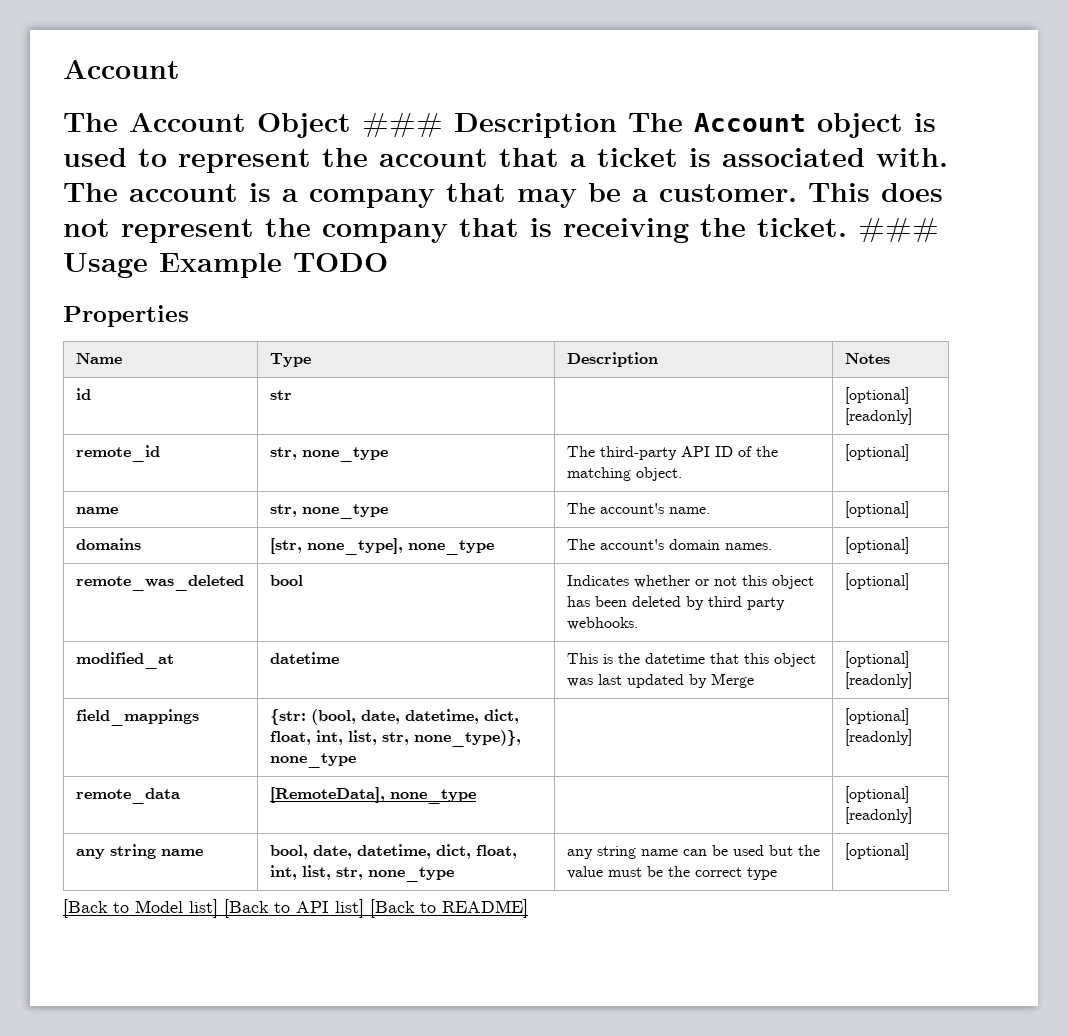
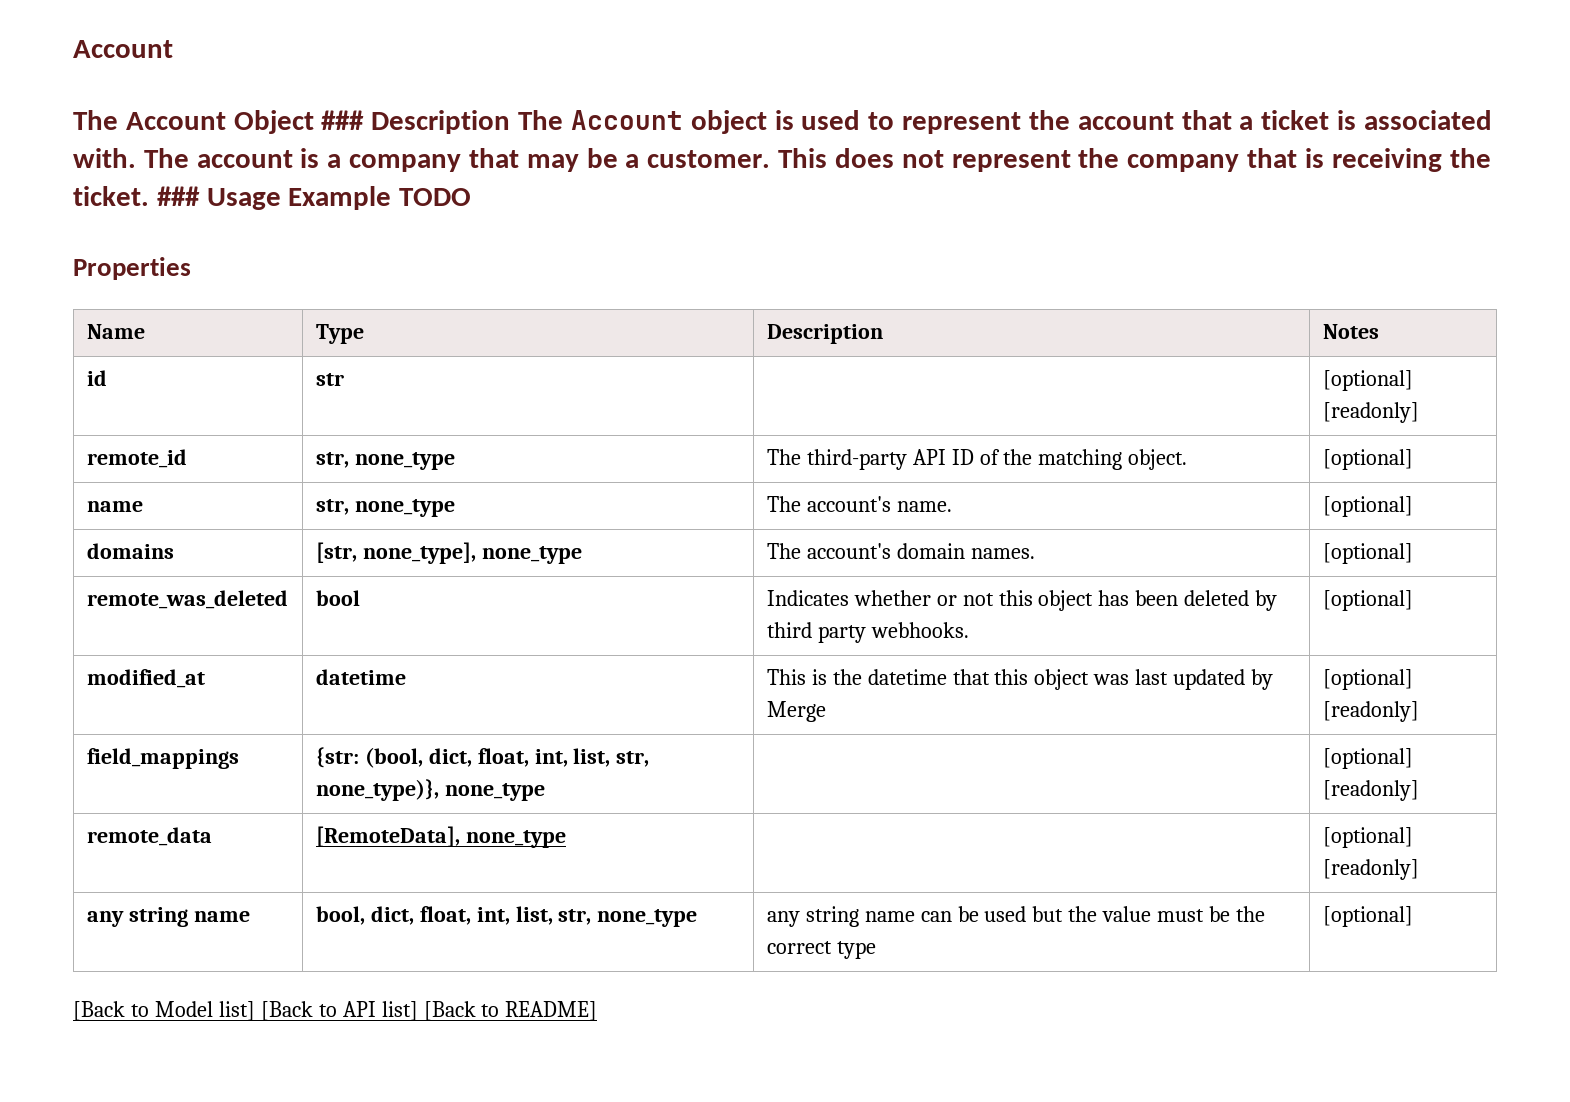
[360,709,479,724] date, datetime, -> (423, 757) none
[312,844,431,859] date, datetime, -> (365, 915) none

